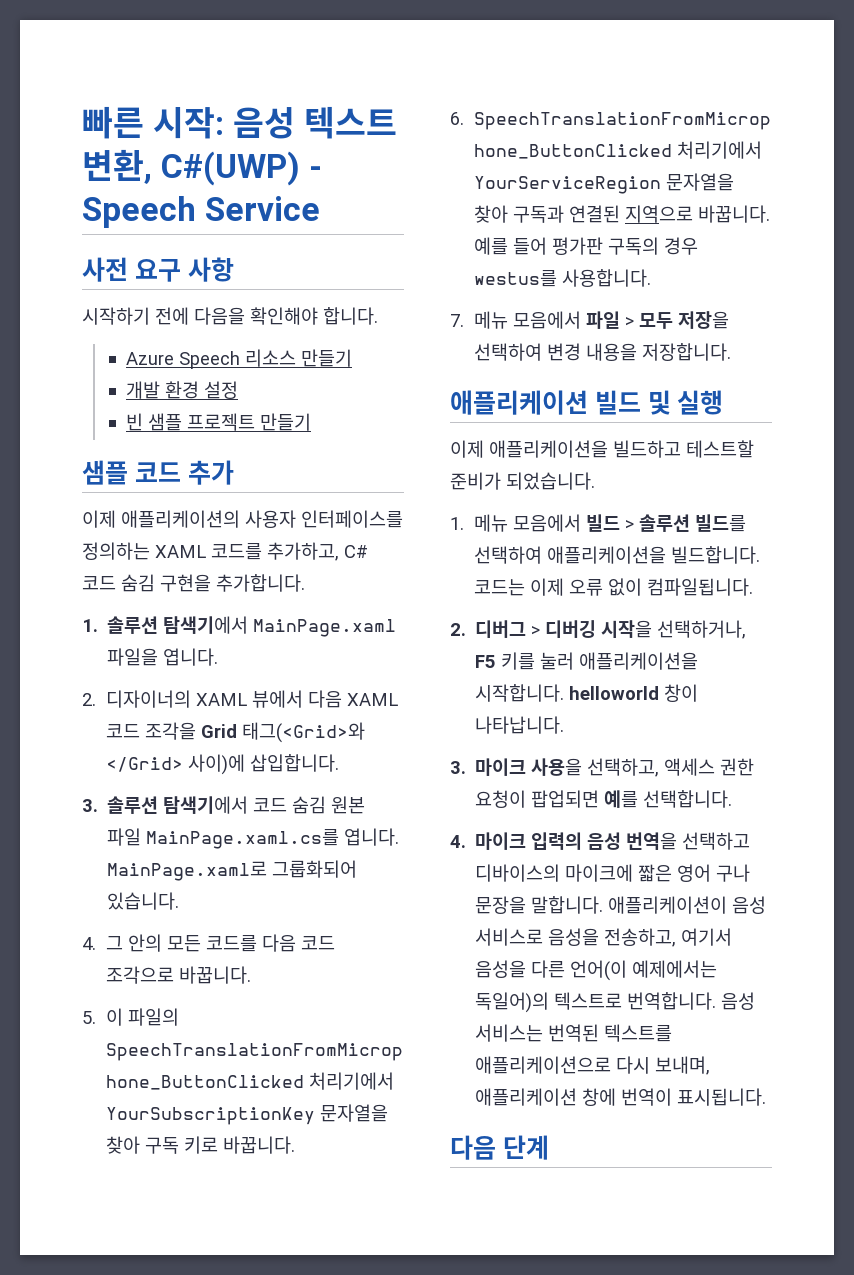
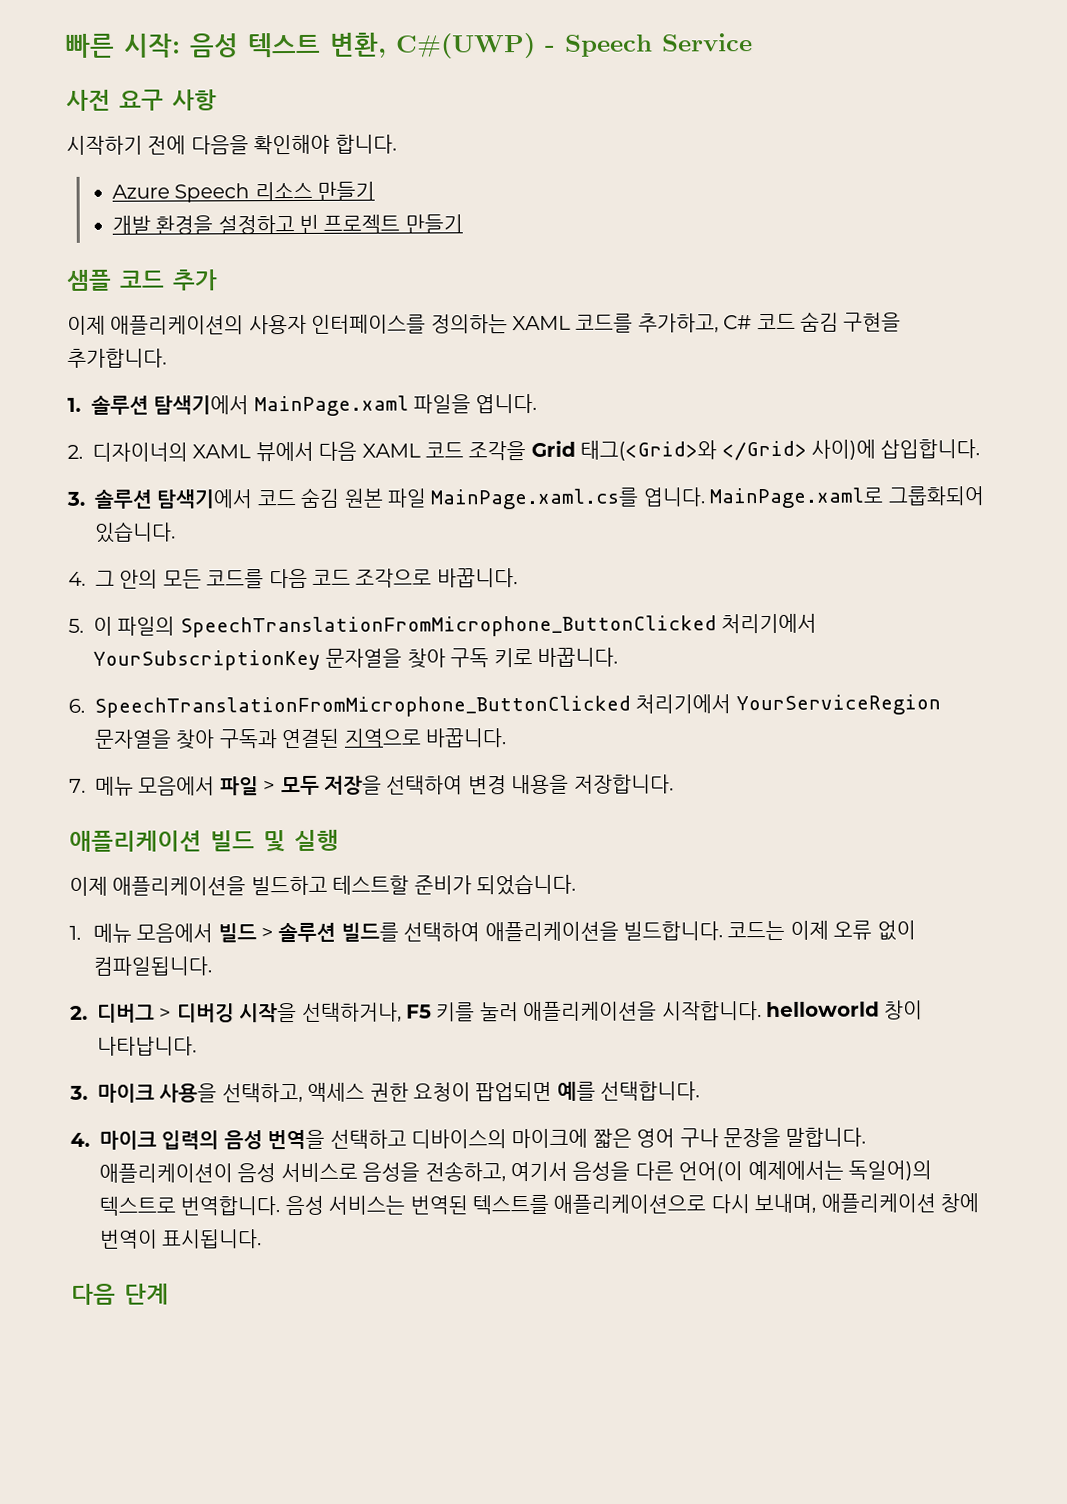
[164,381,238,399] [125,413,182,431] 환경 설정 // 빈 샘플 -> [155,214,319,235] 환경을 설정하고 빈
[473,237,698,255] [473,269,651,287] 예를 들어 평가판 구독의 경우 westus를 사용합니다. -> (506, 738) none

